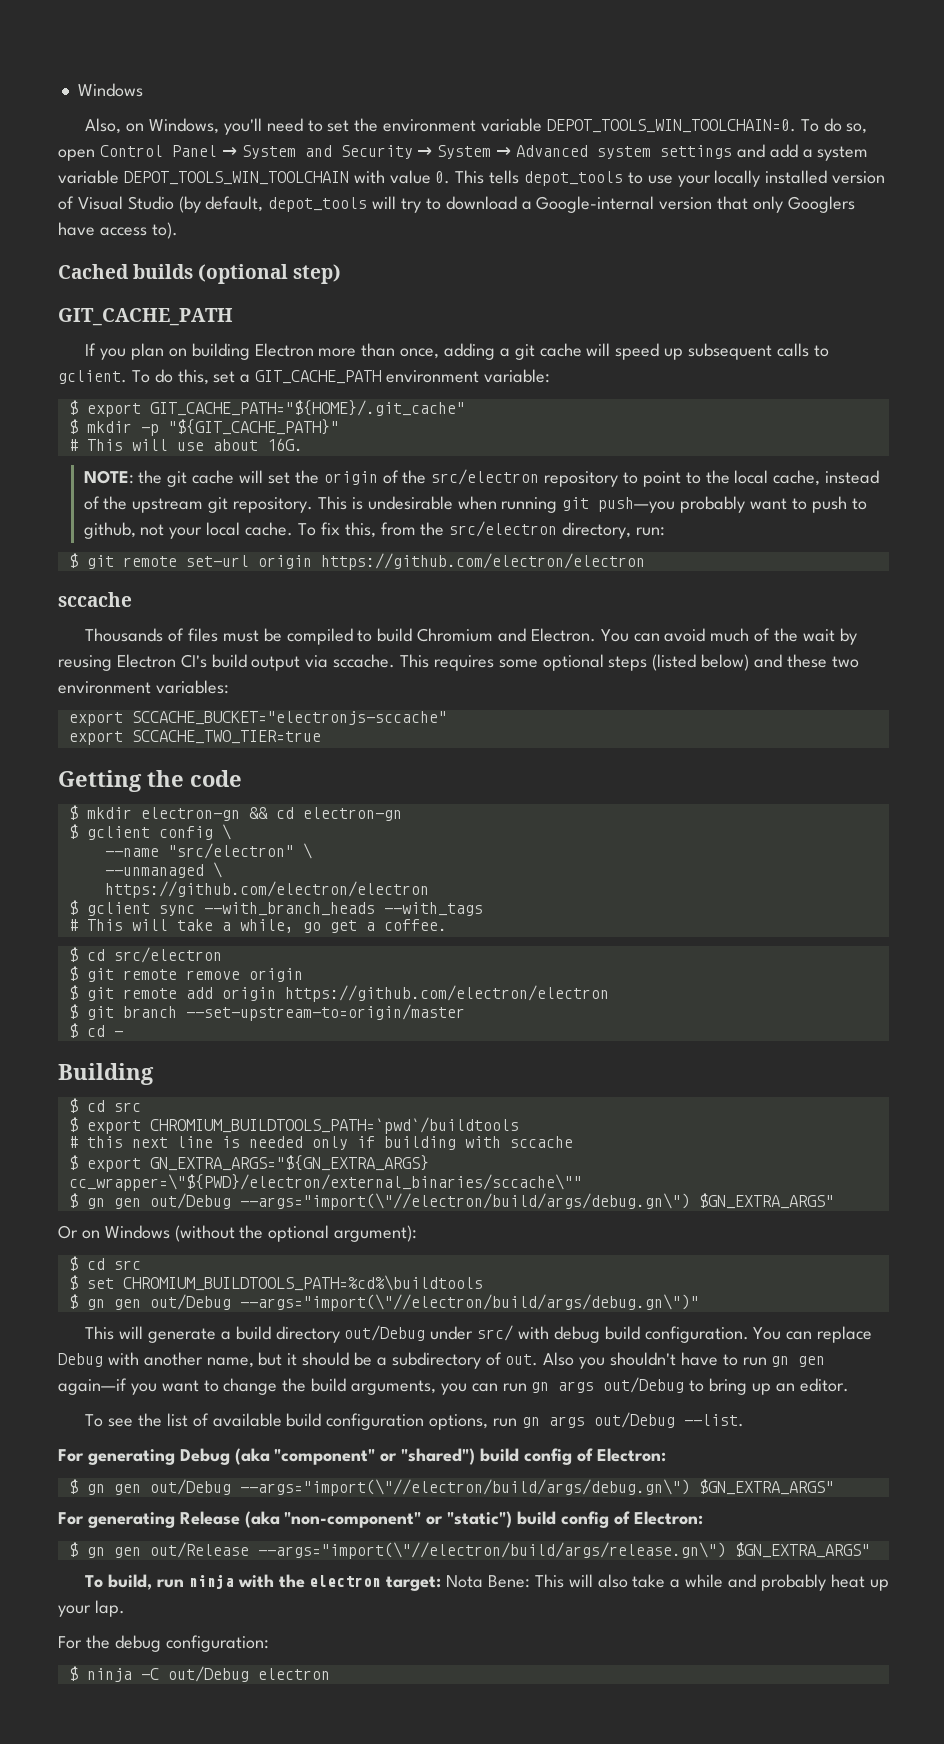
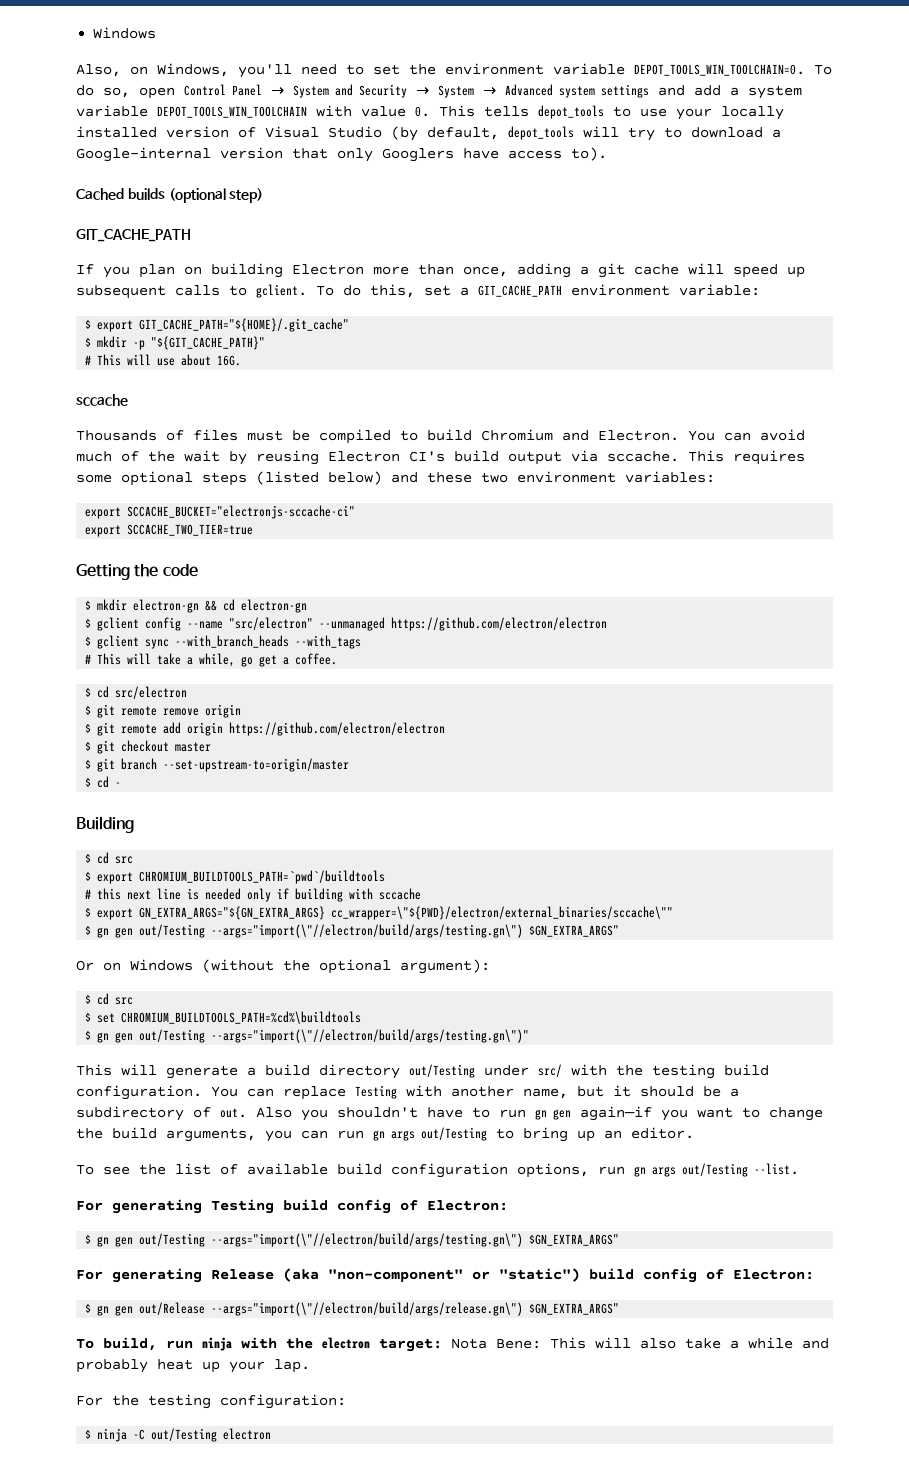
[83,469,880,487] [83,496,867,513] [83,521,665,539] [68,553,645,570] // NOTE: the git cache will set the origin of the src/electron repository to point to the local cache, instead of the upstream git repository. This is undesirable when running git push—you probably want to push to github, not your local cache. To fix this, from the src/electron directory, run: // $ git remote set-url origin https://github.com/electron/electron -> (242, 360) none
[131,711,447,725] SCCACHE_BUCKET="electronjs-sccache" -> [127,505,356,519] SCCACHE_BUCKET="electronjs-sccache-ci"
[221,824,231,840] \ // -> (182, 624) none
[302,843,312,859] [104,862,222,878] \ // --unmanaged \ // -> [319,617,386,631] --unmanaged
(609, 993) none -> [85,740,212,754] // $ git checkout master
[149,1193,690,1210] out/Debug --args="import(\"//electron/build/args/debug.gn\") -> [139,924,524,938] out/Testing --args="import(\"//electron/build/args/testing.gn\")
[149,1294,699,1311] out/Debug --args="import(\"//electron/build/args/debug.gn\")" -> [139,1029,530,1043] out/Testing --args="import(\"//electron/build/args/testing.gn\")"
[344,1325,426,1341] out/Debug -> [409,1064,475,1078] out/Testing
[553,1326,600,1343] debug -> [616,1064,715,1079] the testing
[58,1353,103,1367] Debug -> [355,1085,397,1099] Testing
[603,1377,685,1393] out/Debug -> [421,1127,487,1141] out/Testing
[593,1412,675,1428] out/Debug -> [682,1163,748,1177] out/Testing
[179,1448,666,1465] [68,1479,690,1496] Debug (aka "component" or "shared") build config of Electron: // $ gn gen out/Debug --args="import(\"//electron/build/args/debug.gn\") -> [211,1199,508,1214] [85,1233,524,1247] Testing build config of Electron: // $ gn gen out/Testing --args="import(\"//electron/build/args/testing.gn\")
[114,1635,161,1652] debug -> [148,1394,211,1409] testing
[167,1666,249,1682] out/Debug -> [151,1428,218,1442] out/Testing

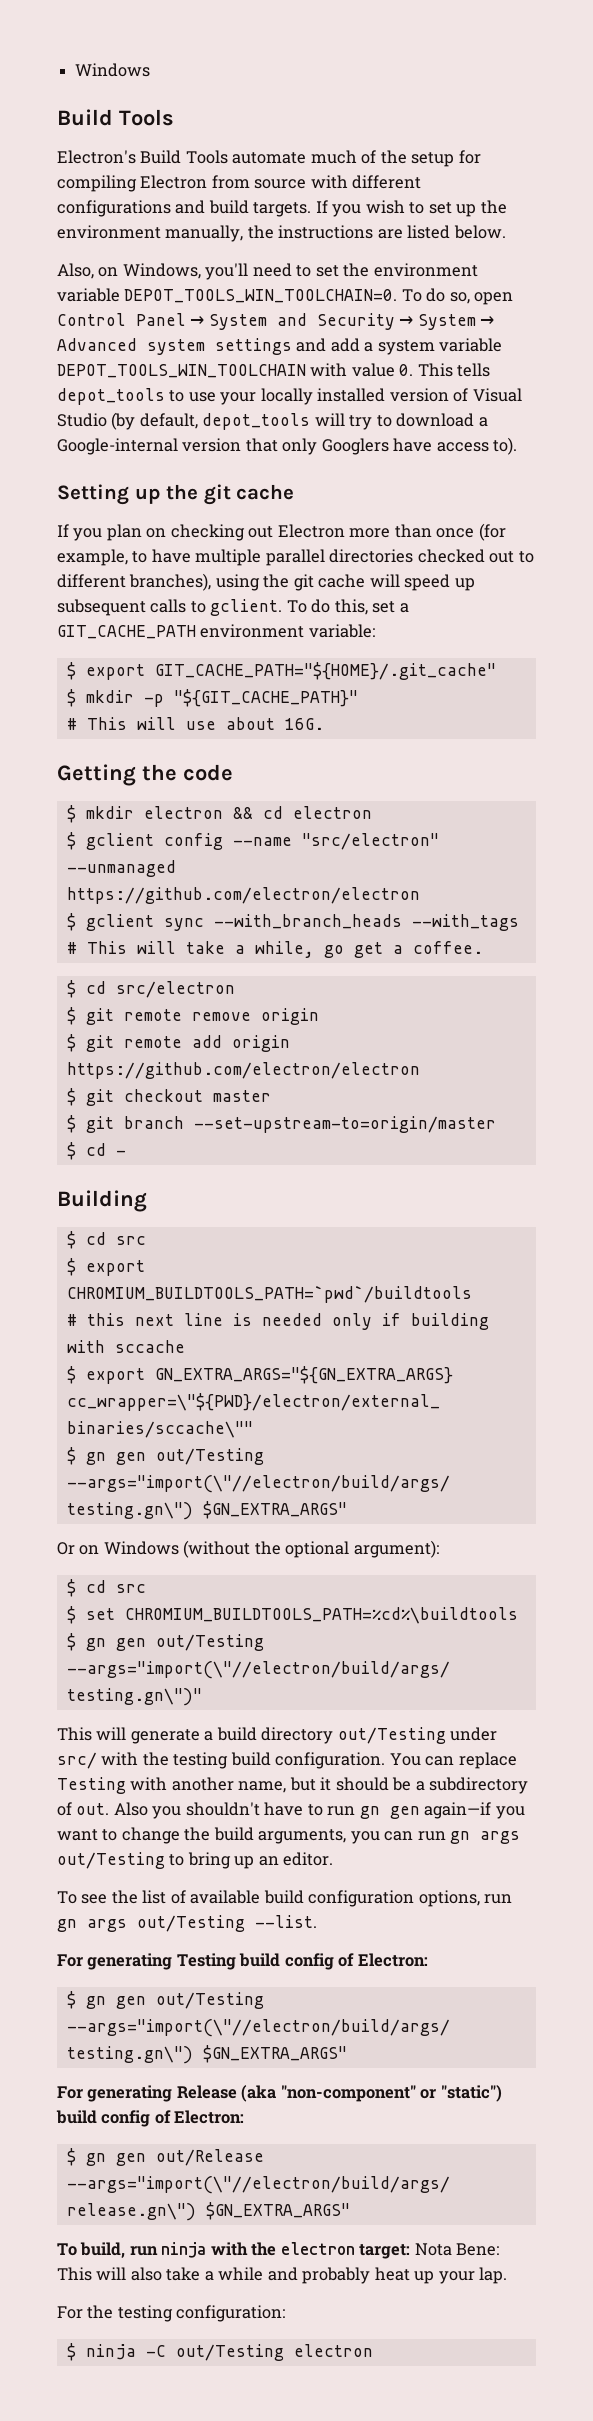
[93,27,157,39] Windows -> [75,63,151,77] [57,109,174,126] [57,150,481,167] [57,175,422,192] [57,200,507,217] [57,225,506,242] Windows // Build Tools // Electron's Build Tools automate much of the setup for compiling Electron from source with different configurations and build targets. If you wish to set up the environment manually, the instructions are listed below.
[76,188,264,203] [76,229,191,242] Cached builds (optional step) // GIT_CACHE_PATH -> [57,484,295,505] Setting up the git cache
[211,263,283,278] building -> [170,524,274,541] checking out
[463,263,589,278] once, adding a -> [436,523,506,541] [57,549,534,566] [57,573,290,591] once (for example, to have multiple parallel directories checked out to different branches), using the
[76,394,128,406] [76,429,805,444] [76,450,805,465] [76,471,715,486] [85,505,356,519] [85,524,254,537] // sccache // Thousands of files must be compiled to build Chromium and Electron. You can avoid much of the wait by reusing Electron CI's build output via sccache. This requires some optional steps (listed below) and these two environment variables: // export SCCACHE_BUCKET="electronjs-sccache-ci" // export SCCACHE_TWO_TIER=true -> (324, 724) none
[133,599,200,613] electron-gn -> [143,806,223,819] electron
[241,599,308,613] electron-gn -> [292,806,372,819] electron

